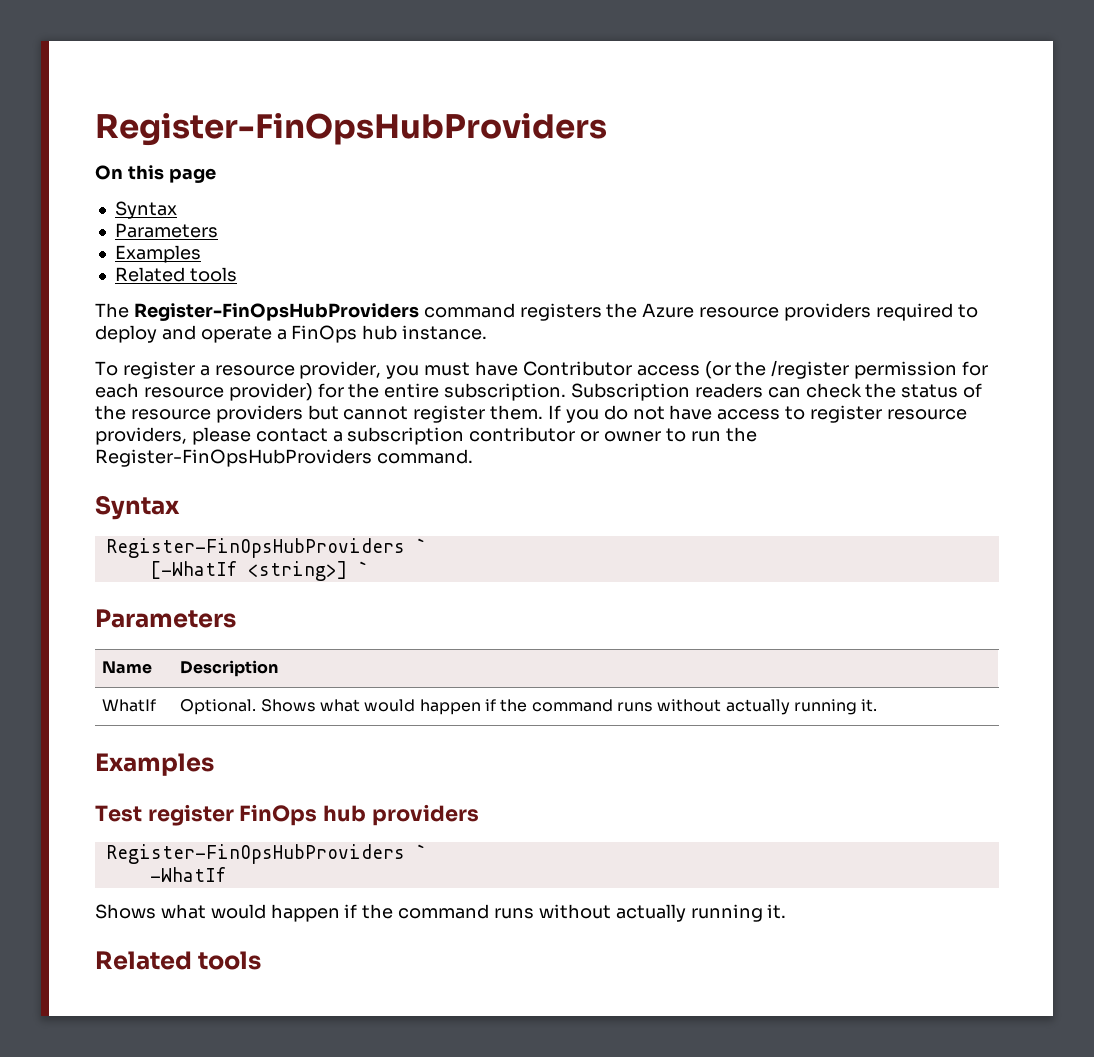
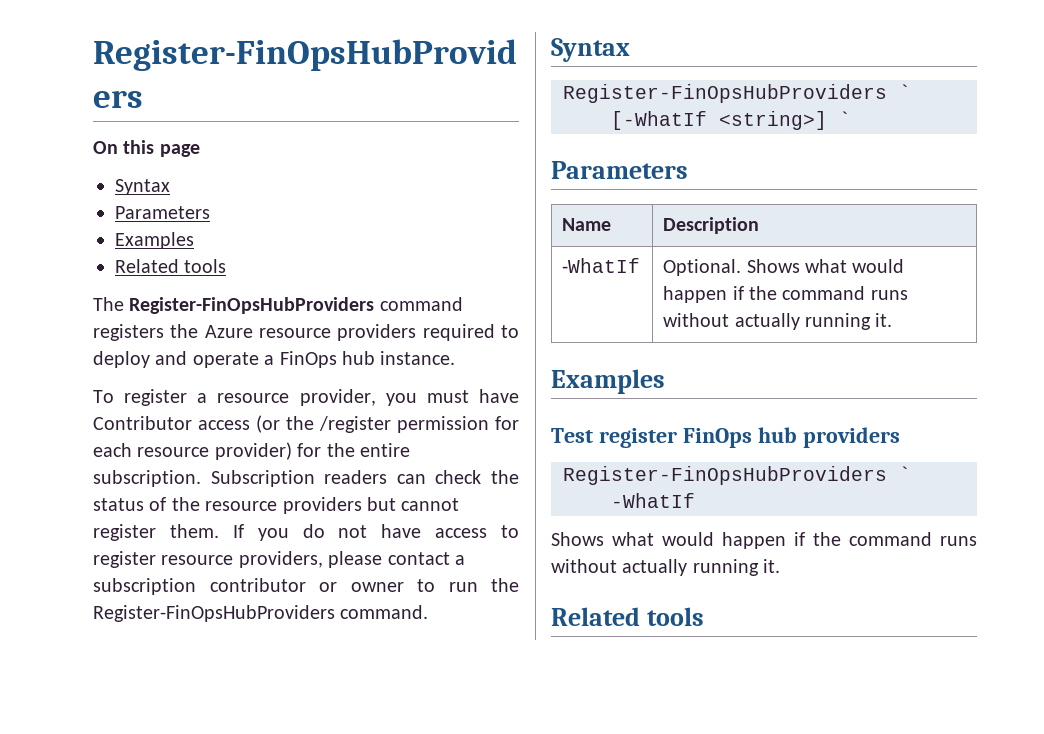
[102,699,157,712] WhatIf -> [562,258,641,273] ‑WhatIf

